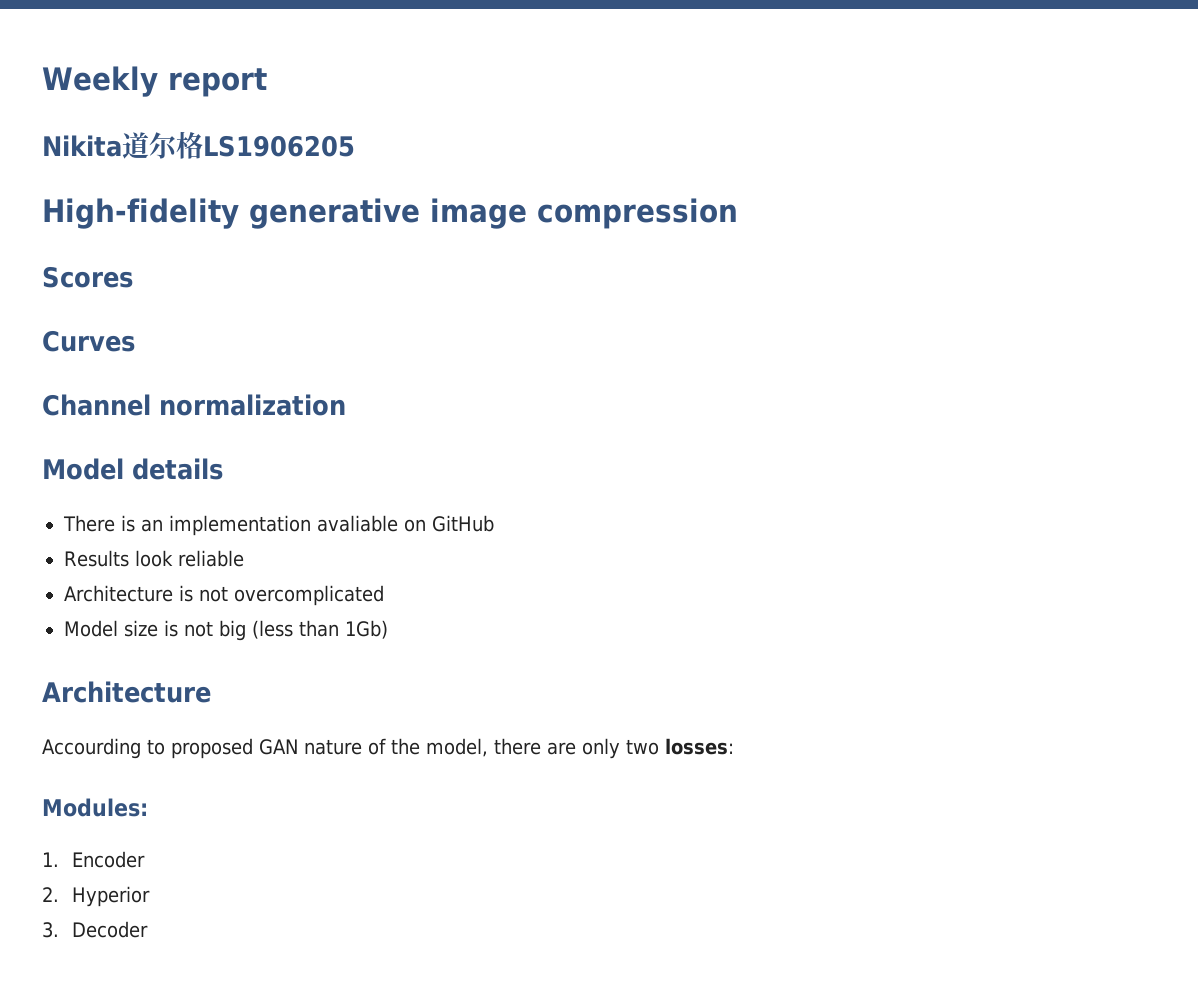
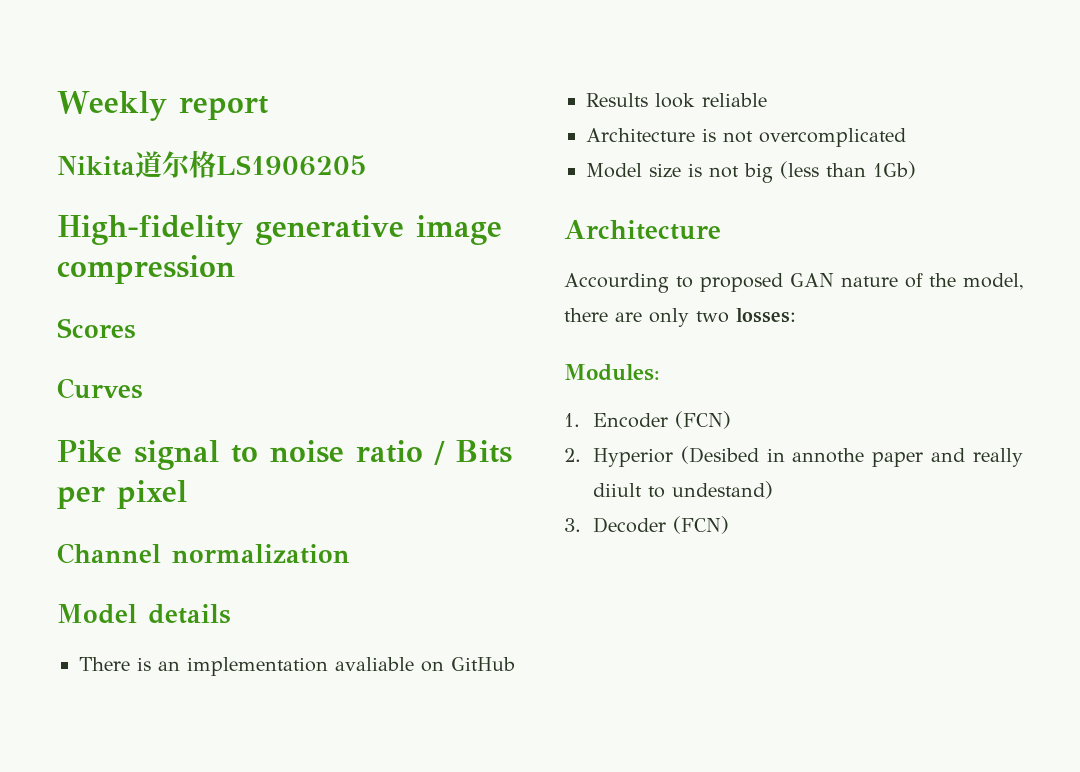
(135, 341) none -> [57,440,512,470] [57,480,187,509] // Pike signal to noise ratio / Bits per pixel
(145, 859) none -> [674,411,731,429] (FCN)
(150, 896) none -> [680,446,1023,467] [592,481,773,499] (Desibed in annothe paper and really diiult to undestand)
(148, 929) none -> [672,516,729,534] (FCN)

